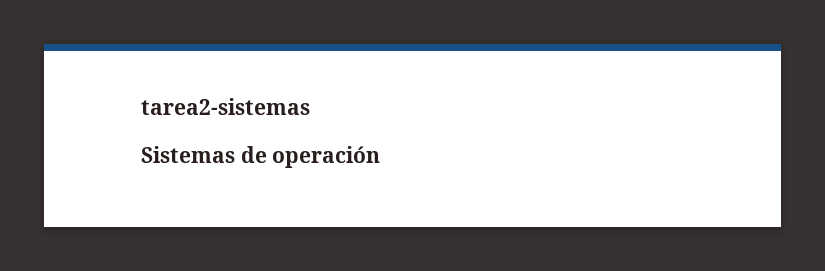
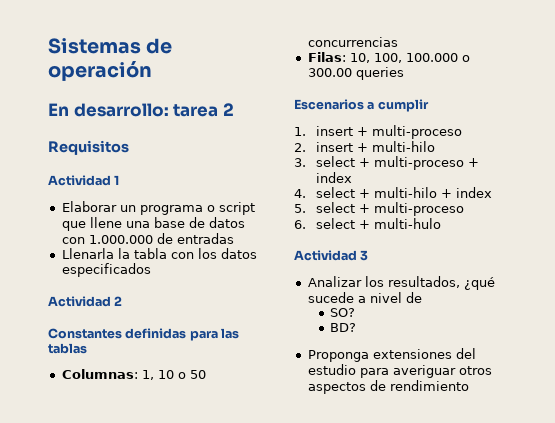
[141,98,310,115] tarea2-sistemas // -> (48, 46) none
(381, 157) none -> [48,103,234,117] [48,140,129,155] [48,175,120,186] [61,201,255,215] [61,217,245,231] [61,233,234,244] [61,248,257,259] [61,263,151,277] [48,296,123,307] [48,328,240,341] [48,343,87,354] [61,369,206,380] [307,37,398,47] [307,52,470,63] [307,67,404,80] [294,99,429,112] [294,125,463,139] [294,141,436,152] [294,156,480,170] [316,172,353,183] [294,187,493,198] [294,202,465,216] [294,218,442,229] [294,250,369,261] [307,276,495,290] [307,292,422,303] [330,308,356,317] [330,323,357,332] [307,348,476,362] [307,364,492,378] [307,380,469,394] // En desarrollo: tarea 2 // Requisitos // Actividad 1 // Elaborar un programa o script que llene una base de datos con 1.000.000 de entradas // Llenarla la tabla con los datos especificados // Actividad 2 // Constantes definidas para las tablas // Columnas: 1, 10 o 50 concurrencias // Filas: 10, 100, 100.000 o 300.00 queries // Escenarios a cumplir // 1. insert + multi-proceso // 2. insert + multi-hilo // 3. select + multi-proceso + index // 4. select + multi-hilo + index // 5. select + multi-proceso // 6. select + multi-hulo // Actividad 3 // Analizar los resultados, ¿qué sucede a nivel de // SO? // BD? // Proponga extensiones del estudio para averiguar otros aspectos de rendimiento

